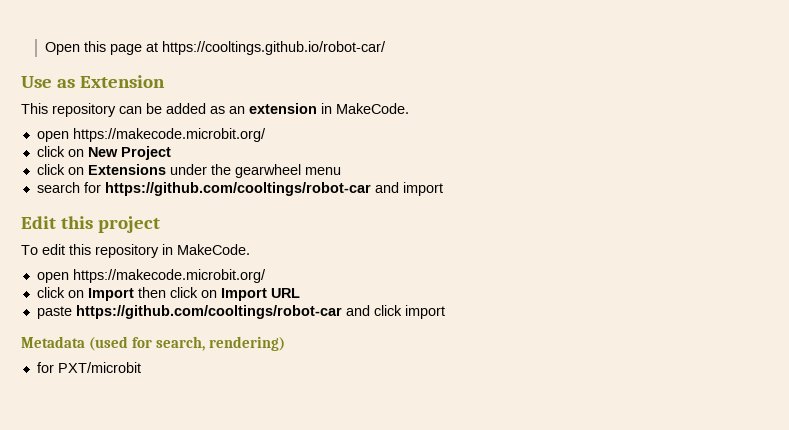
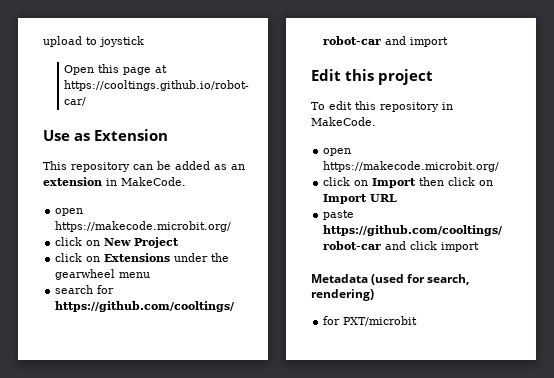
(44, 48) none -> [43,36,144,47] upload to joystick //

